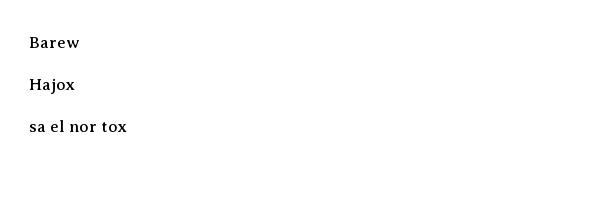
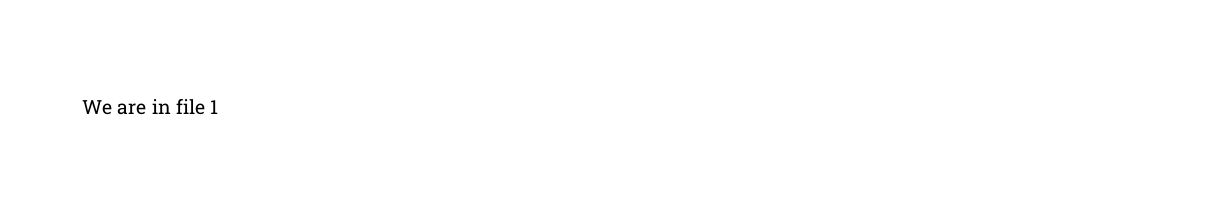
[29,37,80,48] [29,78,75,94] [29,120,128,132] Barew // Hajox // sa el nor tox -> [82,98,219,115] We are in file 1

